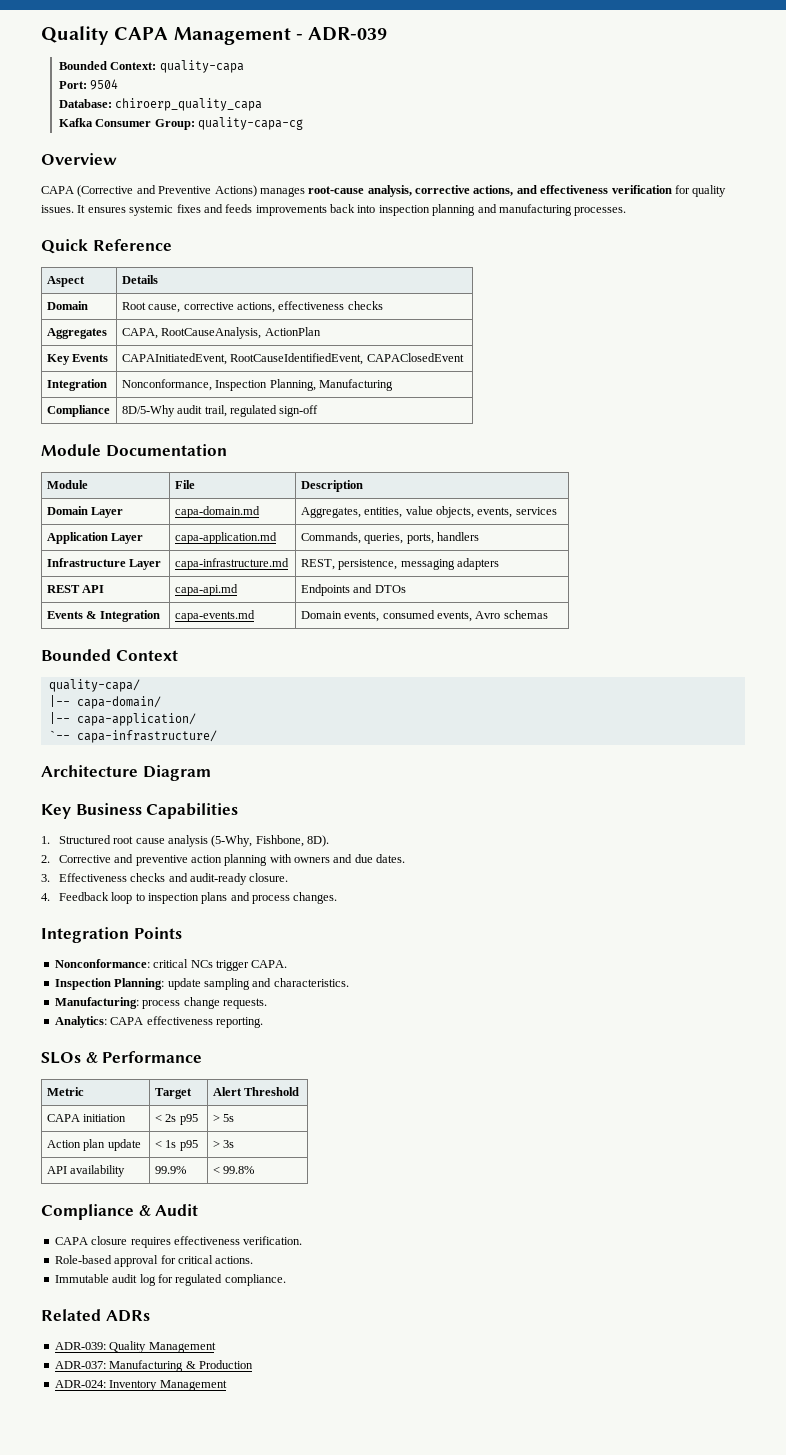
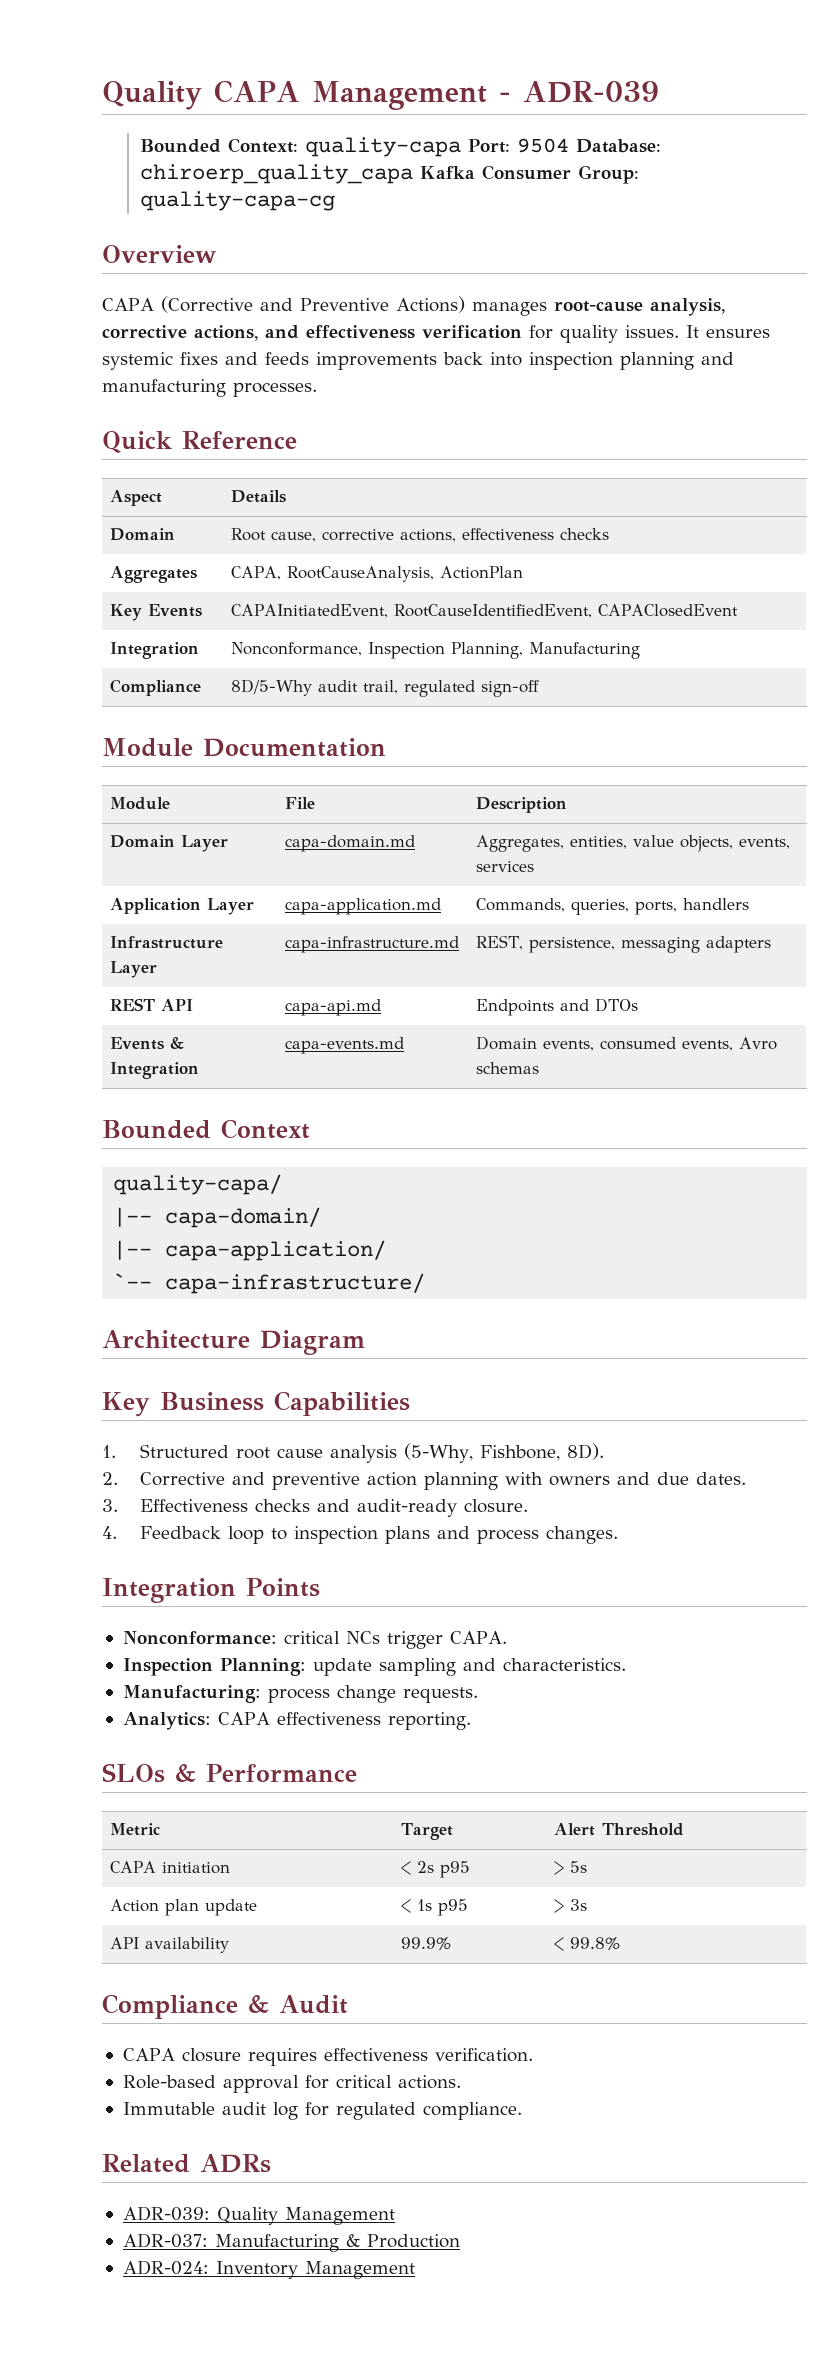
(244, 66) // -> (461, 147) none
(119, 84) // -> (569, 145) none
(263, 104) // -> (413, 174) none

